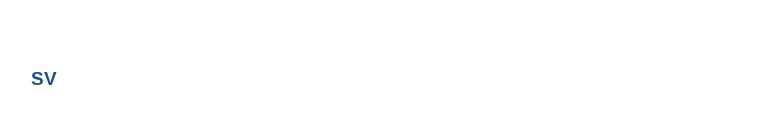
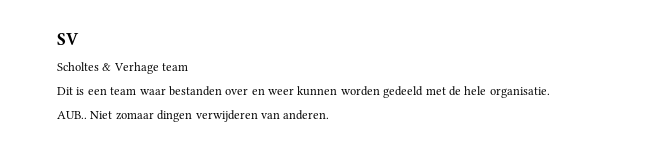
(57, 78) none -> [57,62,189,74] [57,86,550,98] [57,110,330,122] // Scholtes & Verhage team // Dit is een team waar bestanden over en weer kunnen worden gedeeld met de hele organisatie. // AUB.. Niet zomaar dingen verwijderen van anderen.

